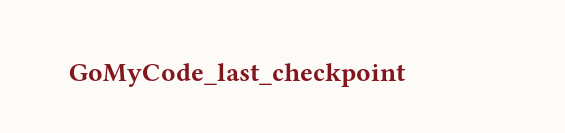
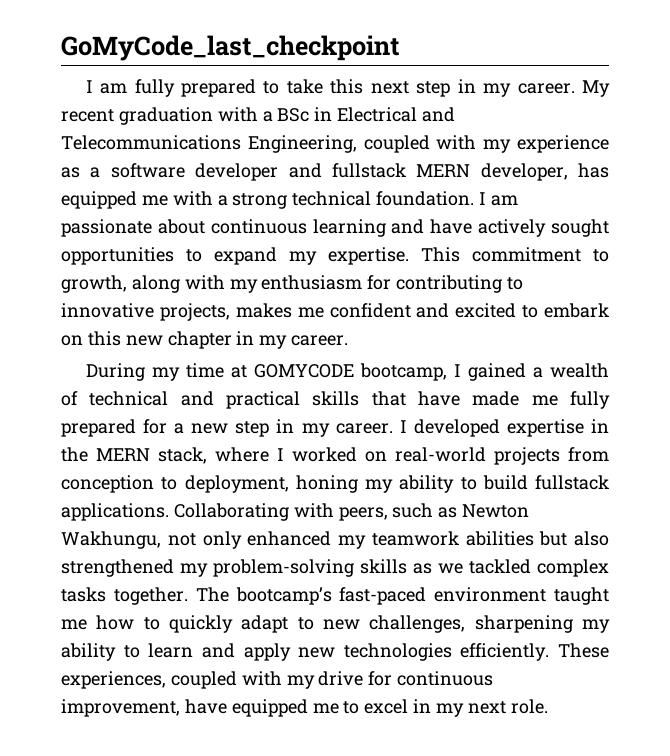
(406, 75) none -> [85,79,610,97] [61,107,456,125] [61,135,609,153] [61,163,609,181] [61,191,518,209] [61,219,609,237] [61,247,609,265] [61,275,524,293] [61,303,609,321] [61,331,349,349] [85,363,610,381] [61,391,610,409] [61,419,609,437] [61,447,609,465] [61,475,609,493] [61,503,530,521] [61,531,609,549] [61,559,609,577] [61,587,609,605] [61,615,610,633] [61,643,609,661] [61,671,494,689] [61,699,548,717] // I am fully prepared to take this next step in my career. My recent graduation with a BSc in Electrical and Telecommunications Engineering, coupled with my experience as a software developer and fullstack MERN developer, has equipped me with a strong technical foundation. I am passionate about continuous learning and have actively sought opportunities to expand my expertise. This commitment to growth, along with my enthusiasm for contributing to innovative projects, makes me confident and excited to embark on this new chapter in my career. // During my time at GOMYCODE bootcamp, I gained a wealth of technical and practical skills that have made me fully prepared for a new step in my career. I developed expertise in the MERN stack, where I worked on real-world projects from conception to deployment, honing my ability to build fullstack applications. Collaborating with peers, such as Newton Wakhungu, not only enhanced my teamwork abilities but also strengthened my problem-solving skills as we tackled complex tasks together. The bootcamp’s fast-paced environment taught me how to quickly adapt to new challenges, sharpening my ability to learn and apply new technologies efficiently. These experiences, coupled with my drive for continuous improvement, have equipped me to excel in my next role.

